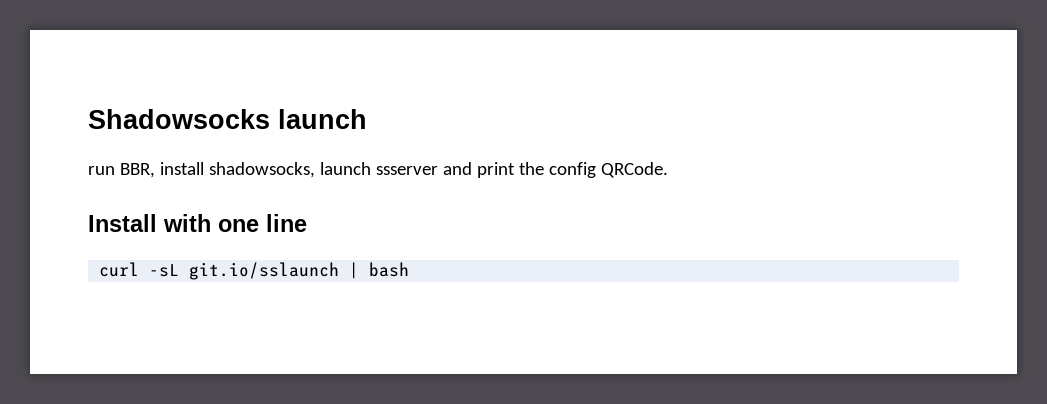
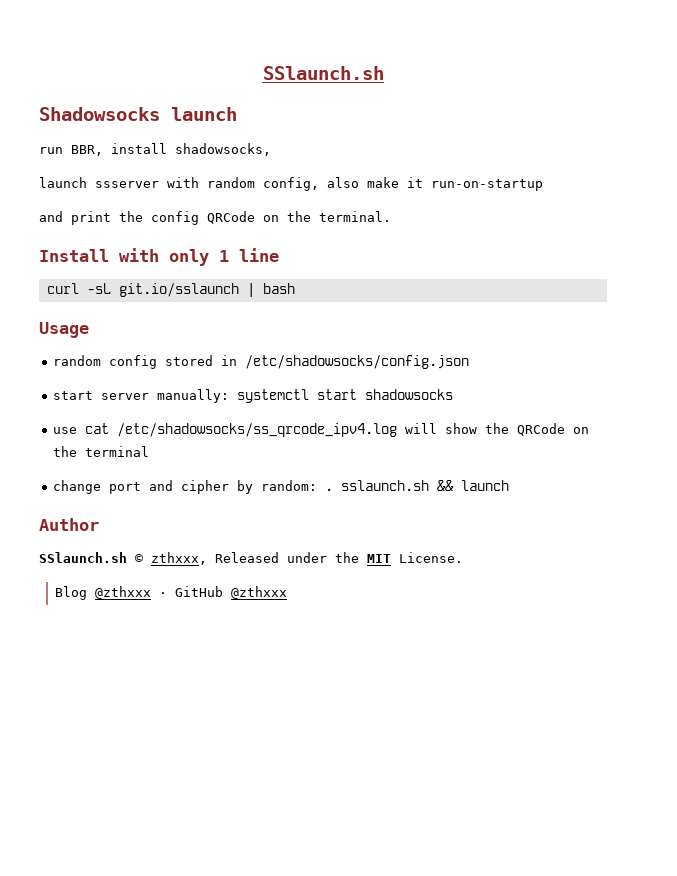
(88, 119) none -> [262,66,384,80] SSlaunch.sh //
(315, 170) none -> (271, 149) //
[442,162,668,178] and print the config QRCode. -> [167,177,543,191] [39,211,391,225] with random config, also make it run-on-startup // and print the config QRCode on the terminal.
[218,219,259,232] one -> [169,249,229,266] only 1
(410, 269) none -> [39,322,89,338] [53,355,470,369] [53,389,454,403] [53,423,590,437] [53,446,150,457] [53,480,510,494] [39,518,99,531] [39,552,463,565] [55,586,288,600] // Usage // random config stored in /etc/shadowsocks/config.json // start server manually: systemctl start shadowsocks // use cat /etc/shadowsocks/ss_qrcode_ipv4.log will show the QRCode on the terminal // change port and cipher by random: . sslaunch.sh && launch // Author // SSlaunch.sh © zthxxx, Released under the MIT License. // Blog @zthxxx · GitHub @zthxxx

